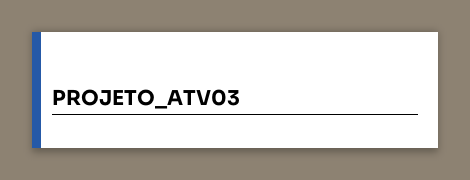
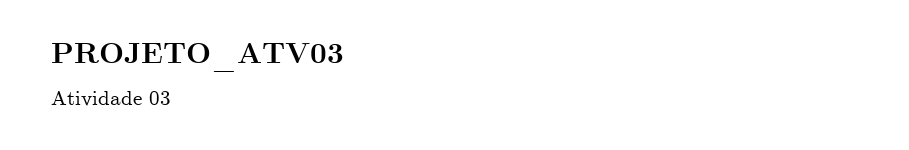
(240, 99) none -> [51,91,171,107] // Atividade 03

